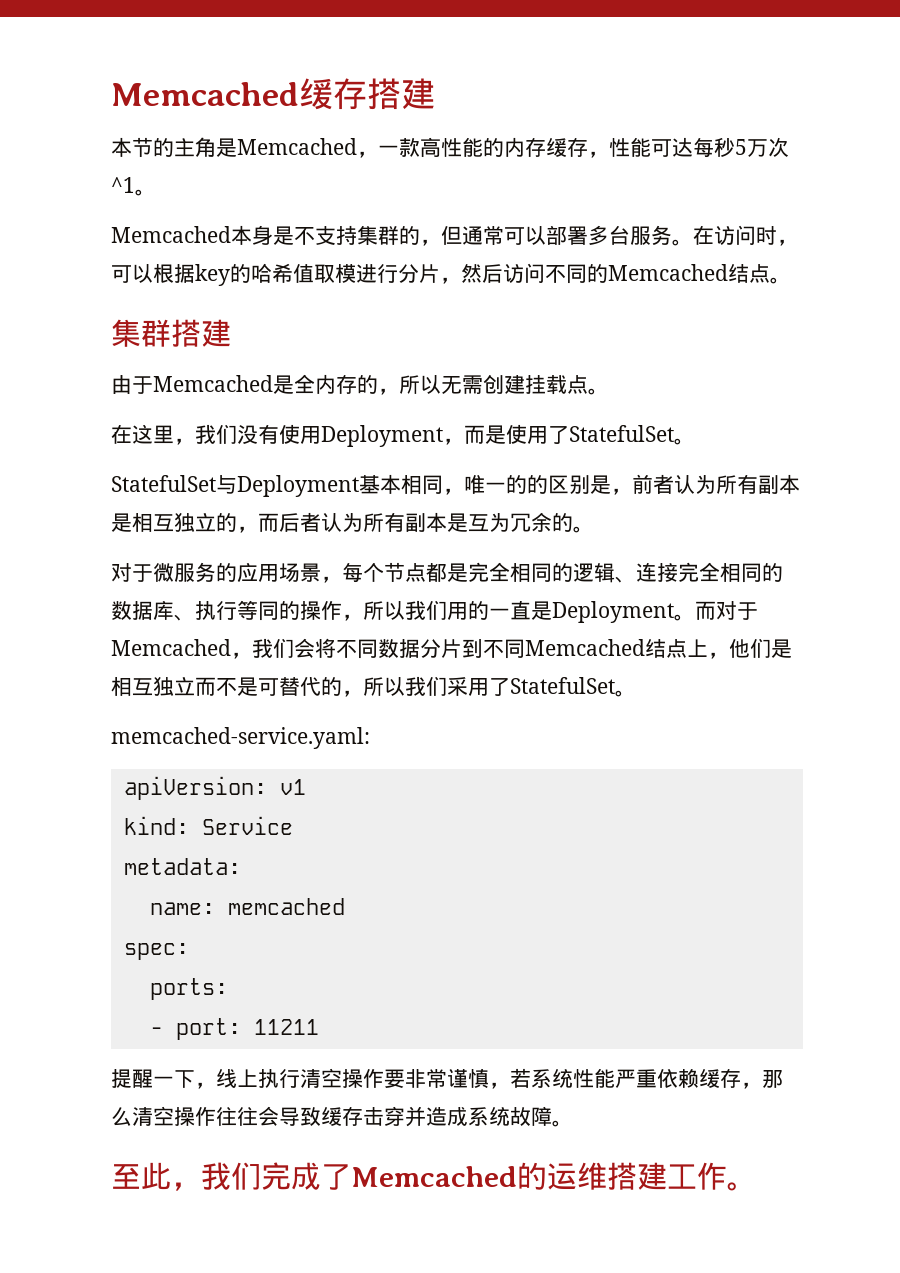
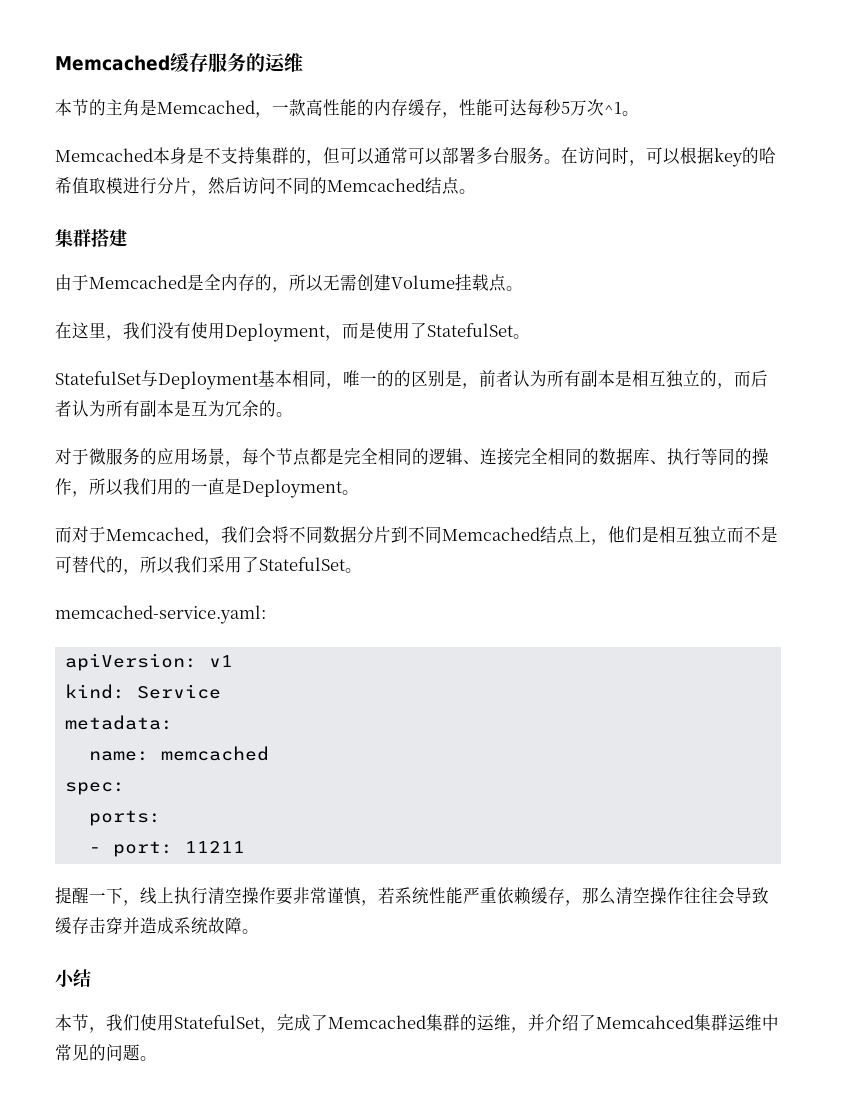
[367,78,435,110] 搭建 -> [208,53,303,72] 服务的运维
(462, 235) none -> [340,147,374,165] 可以
(525, 384) none -> [391,275,455,289] Volume
(695, 617) none -> (359, 492) //
[111,1162,727,1191] 至此，我们完成了Memcached的运维搭建工作 -> [55,969,91,988] [55,1014,779,1033] [55,1044,140,1061] 小结 // 本节，我们使用StatefulSet，完成了Memcached集群的运维，并介绍了Memcahced集群运维中常见的问题

